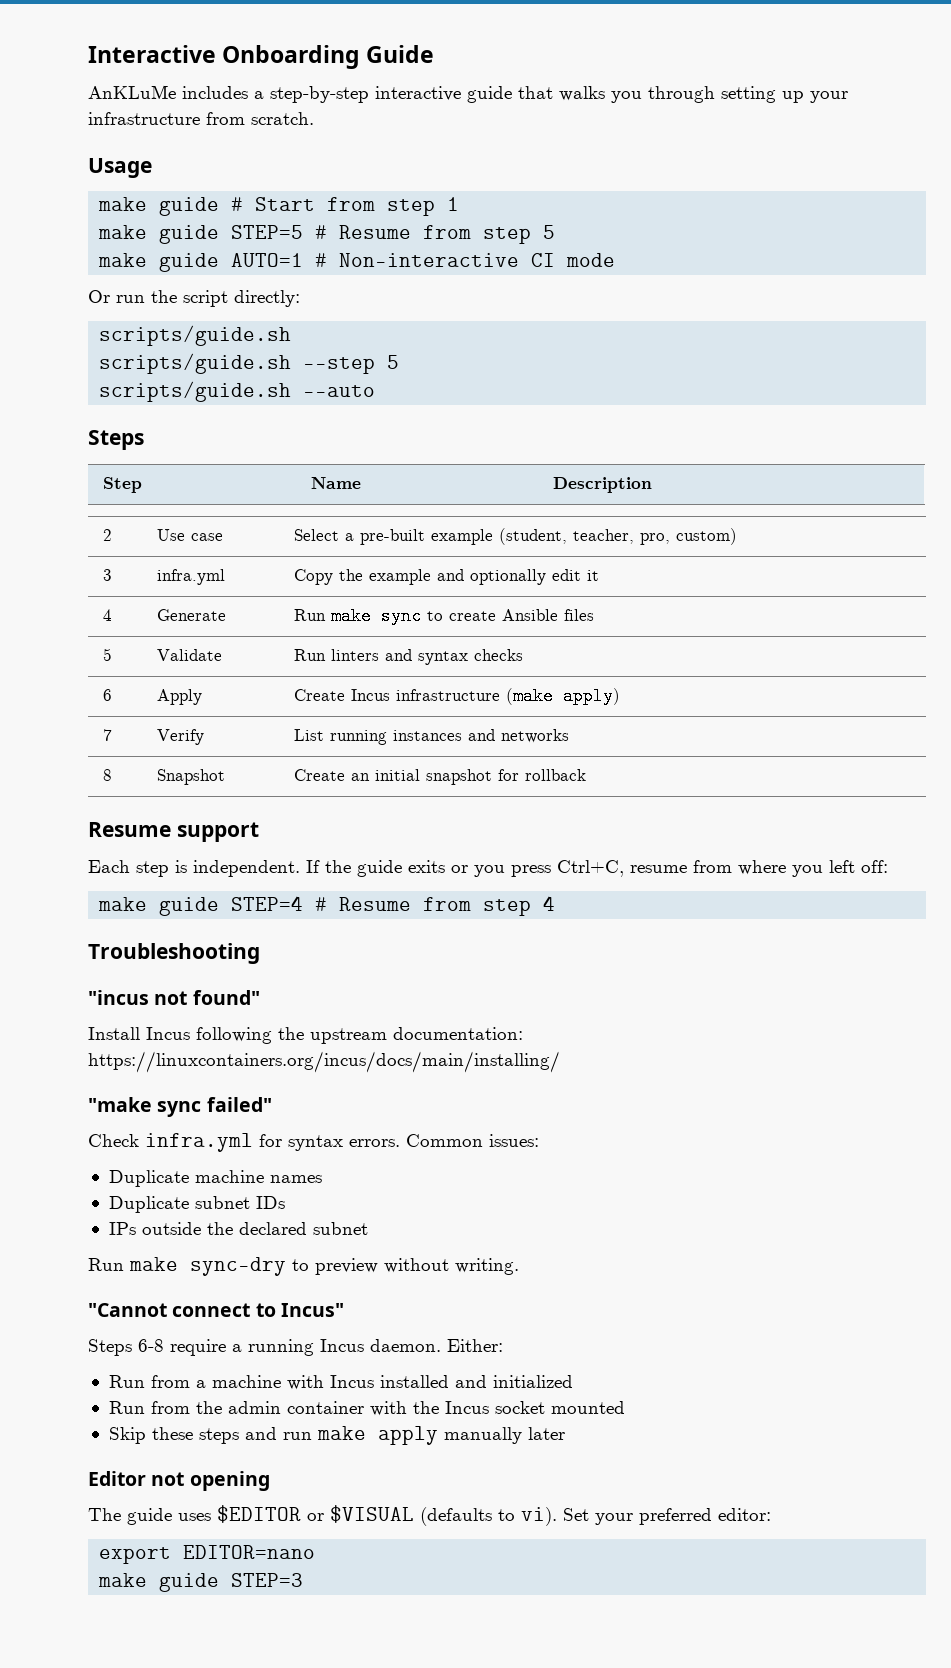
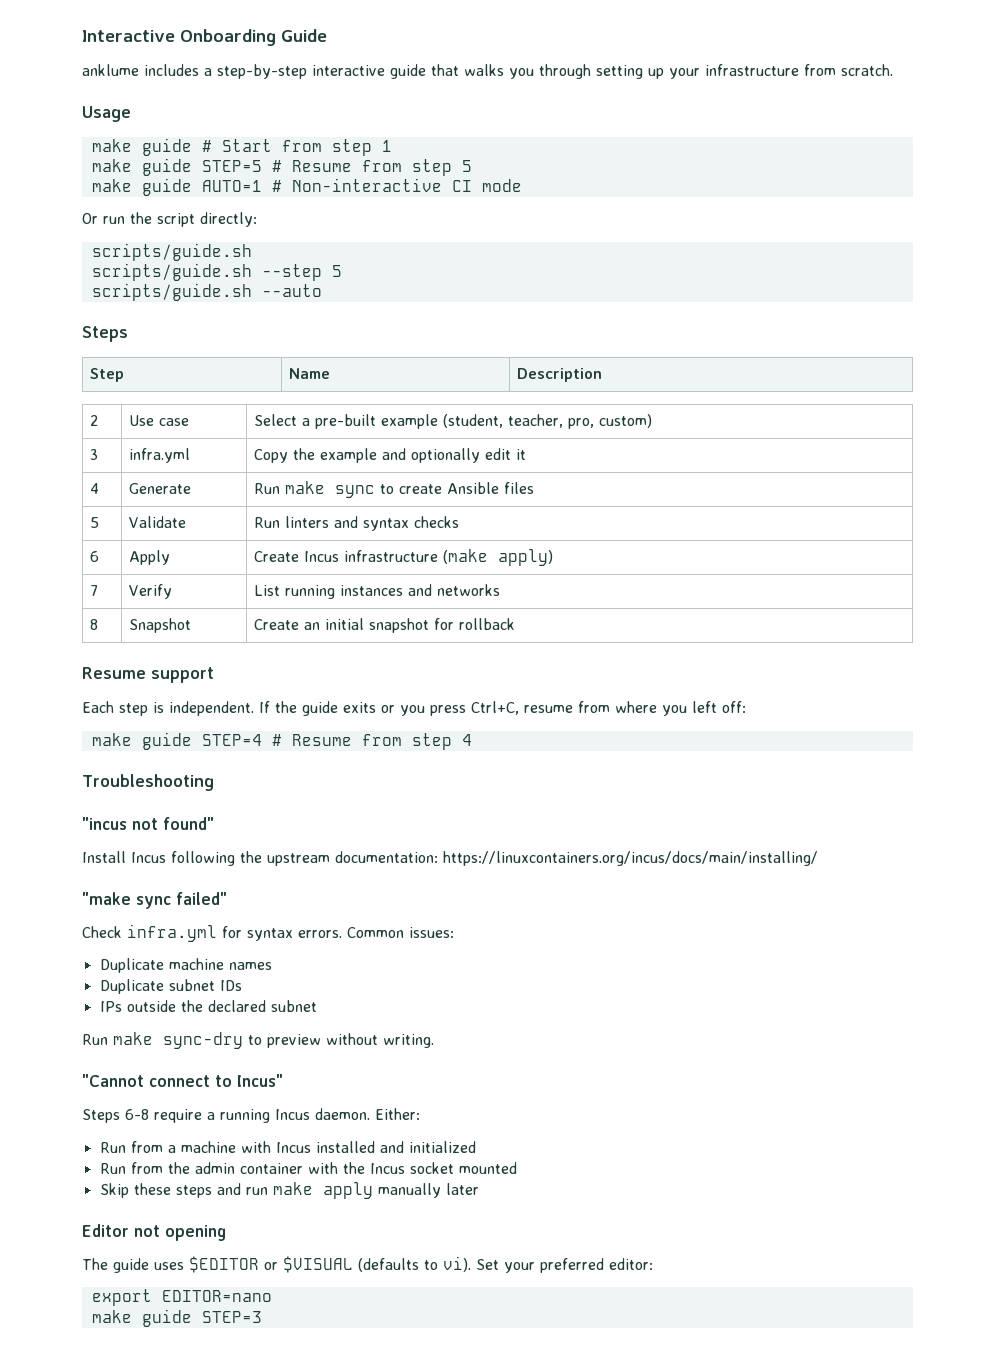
[88,85,176,99] AnKLuMe -> [82,64,139,76] anklume

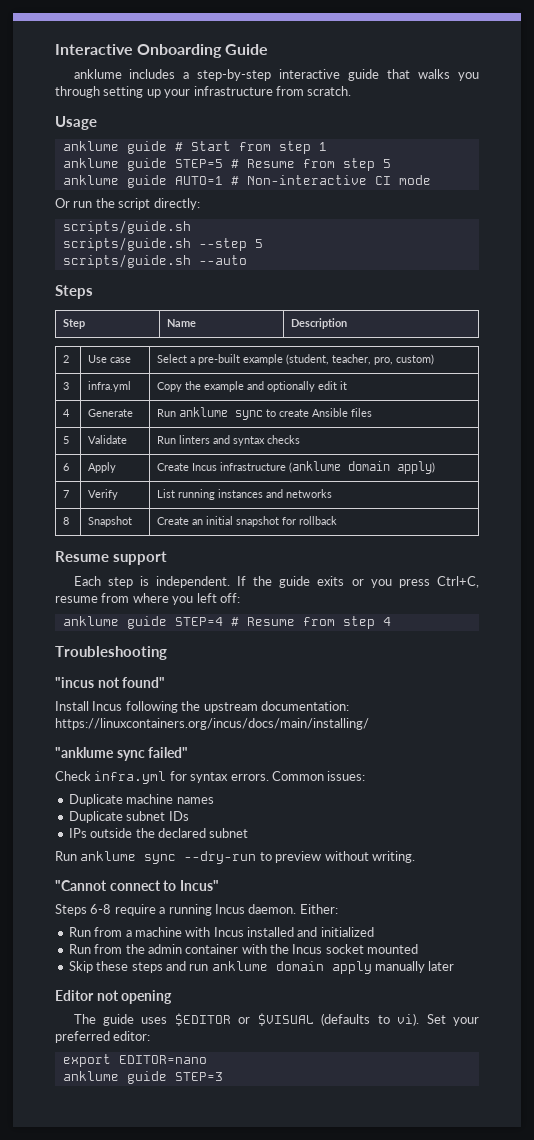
[91,139,132,152] make -> [62,141,119,151] anklume
[91,159,132,172] make -> [62,158,119,168] anklume
[91,179,132,192] make -> [62,175,119,185] anklume
[284,481,325,494] make -> [179,407,229,417] anklume
[442,549,488,564] (make -> [289,461,391,473] (anklume domain
[91,733,132,746] make -> [62,616,119,626] anklume
[82,892,131,905] "make -> [55,747,114,758] "anklume
[113,1032,243,1049] make sync-dry -> [80,851,257,864] anklume sync --dry-run
[272,1182,313,1195] make -> [211,961,324,971] anklume domain
[91,1310,132,1323] make -> [62,1071,119,1081] anklume

